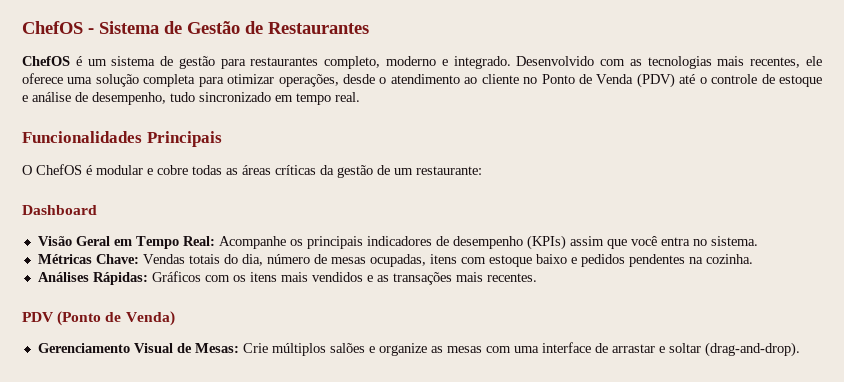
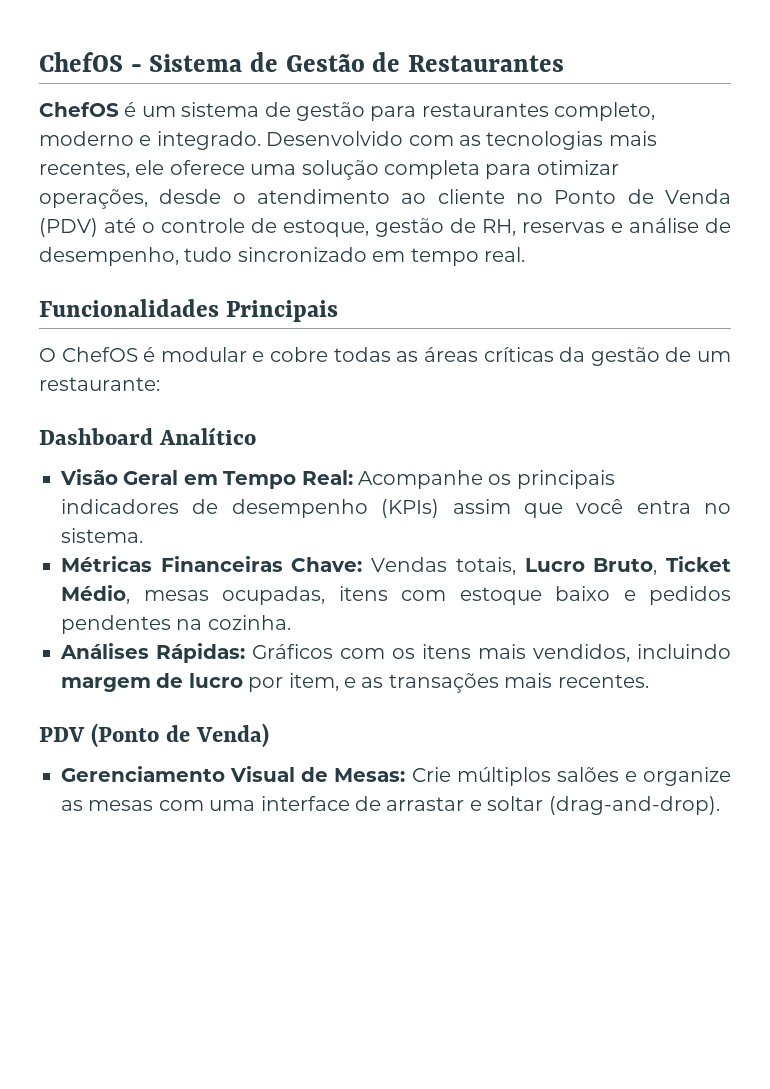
[779,75,823,87] estoque -> [283,218,605,237] estoque, gestão de RH, reservas
(97, 210) none -> [159,427,257,445] Analítico
(92, 259) none -> [160,556,283,572] Financeiras
[188,254,327,266] totais do dia, número de -> [455,556,731,575] [61,585,130,604] totais, Lucro Bruto, Ticket Médio,
[311,272,363,282] vendidos -> [533,644,731,662] [61,673,339,692] vendidos, incluindo margem de lucro por item,

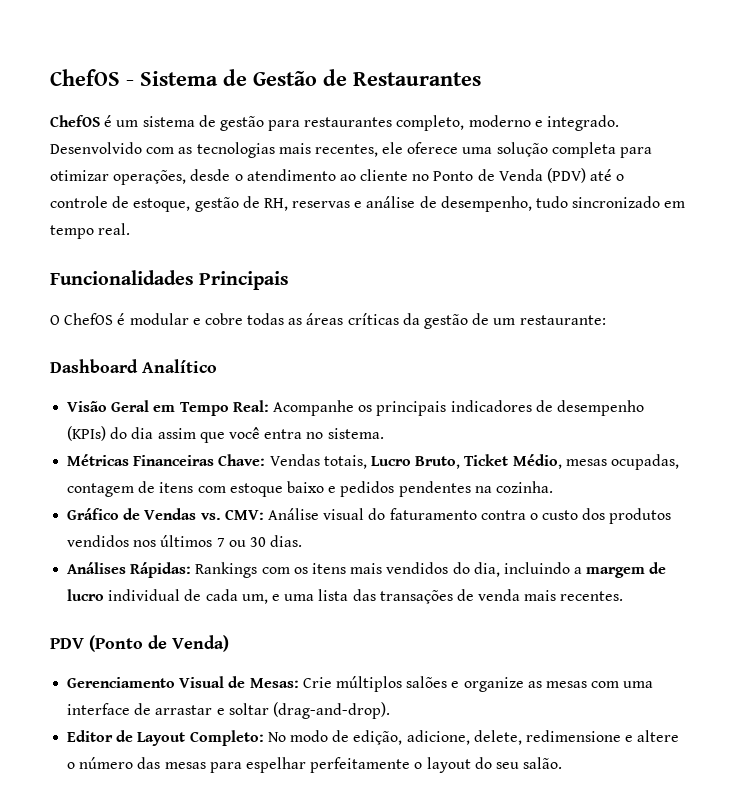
(440, 508) none -> [110,427,154,439] do dia
(325, 595) none -> [67,481,156,497] contagem de
(291, 622) none -> [67,508,672,524] [67,535,303,547] // Gráfico de Vendas vs. CMV: Análise visual do faturamento contra o custo dos produtos vendidos nos últimos 7 ou 30 dias.
[252,644,333,659] Gráficos -> [195,562,258,578] Rankings
[533,644,731,662] [61,673,499,693] vendidos, incluindo margem de lucro por item, e as transações -> [386,562,667,578] [67,589,521,604] vendidos do dia, incluindo a margem de lucro individual de cada um, e uma lista das transações de venda
(720, 805) none -> [67,730,680,746] [67,757,563,773] // Editor de Layout Completo: No modo de edição, adicione, delete, redimensione e altere o número das mesas para espelhar perfeitamente o layout do seu salão.

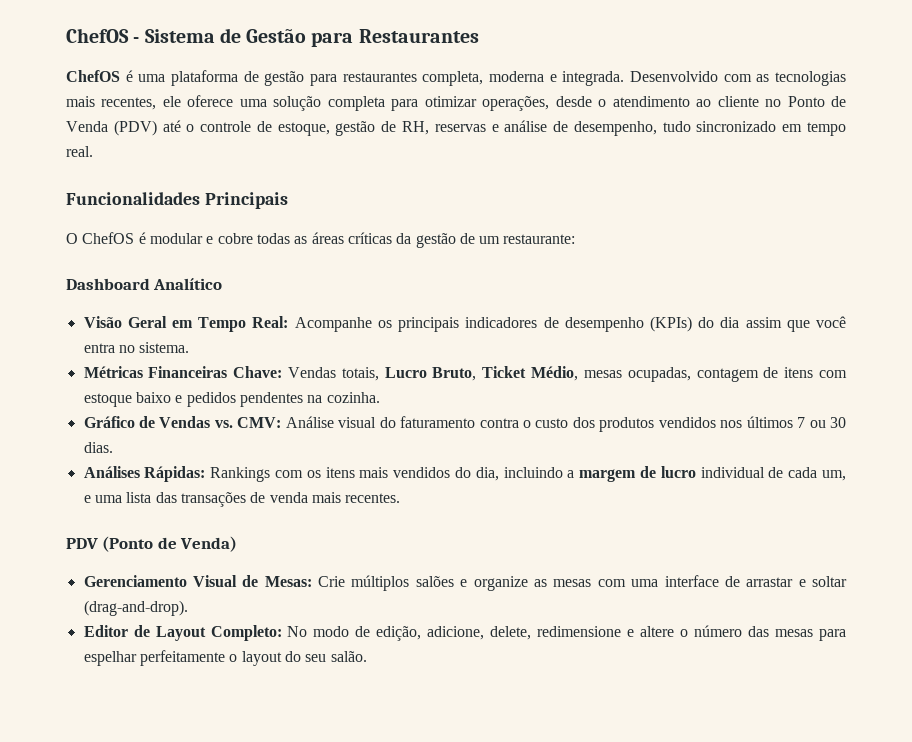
[323,69,347,86] de -> [311,32,354,47] para
[116,116,195,127] um sistema -> [138,70,238,86] uma plataforma
[396,115,620,131] completo, moderno e integrado. -> [422,71,625,86] completa, moderna e integrada.

